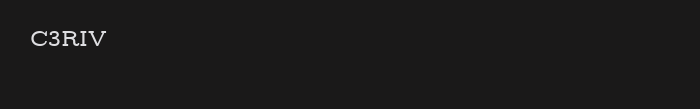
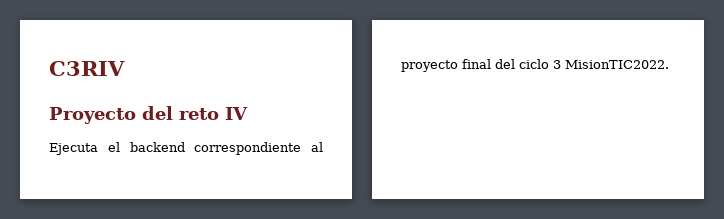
(107, 38) none -> [49,106,248,124] [49,142,323,155] [401,59,669,72] // Proyecto del reto IV // Ejecuta el backend correspondiente al proyecto final del ciclo 3 MisionTIC2022.

